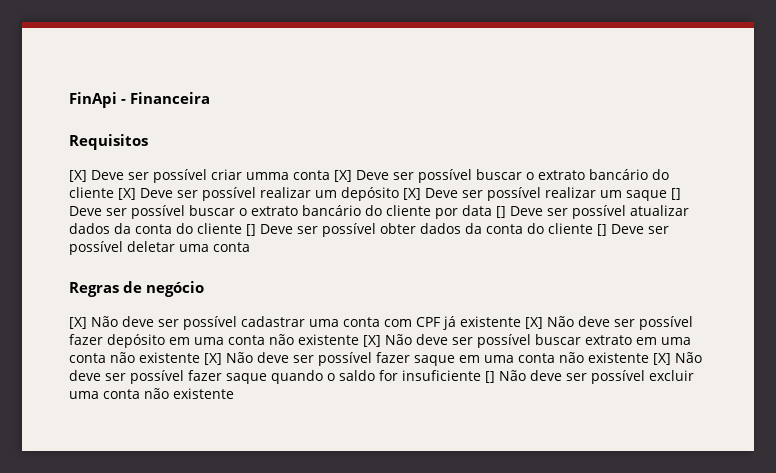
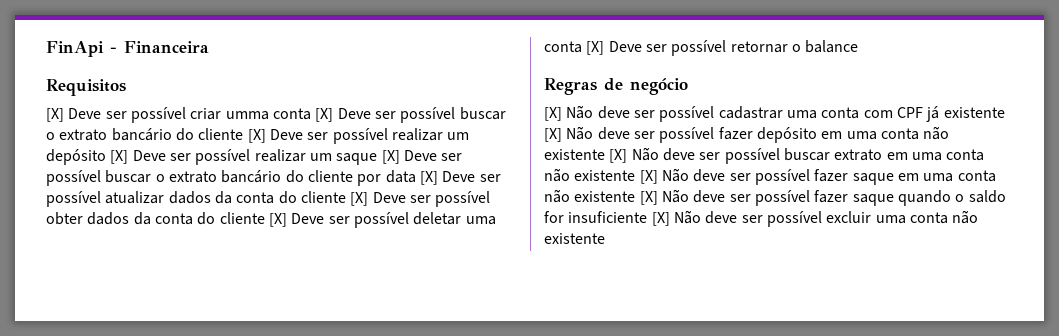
[671,188,681,200] [] -> [381,150,400,164] [X]
[496,206,506,218] [] -> [419,171,438,185] [X]
[246,224,256,236] [] -> [350,192,369,206] [X]
[597,224,607,236] [] -> [268,213,287,227] [X]
(250, 247) none -> [586,40,859,56] [X] Deve ser possível retornar o balance
[485,371,495,383] [] -> [651,212,670,226] [X]

